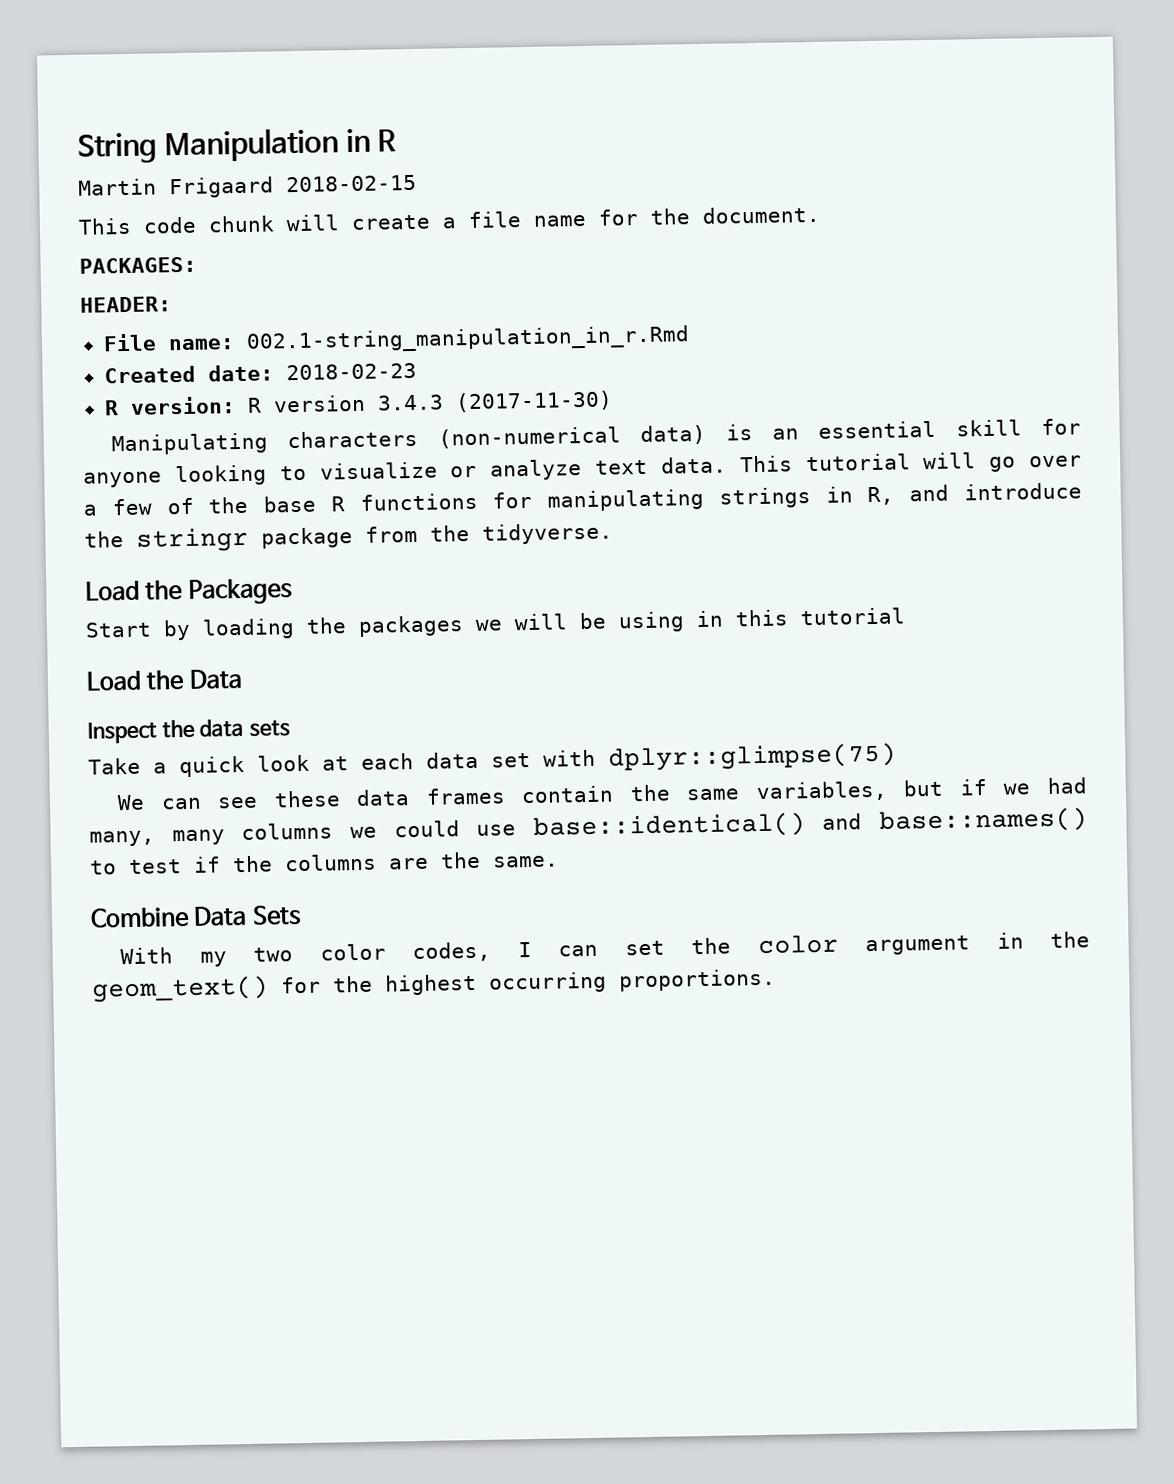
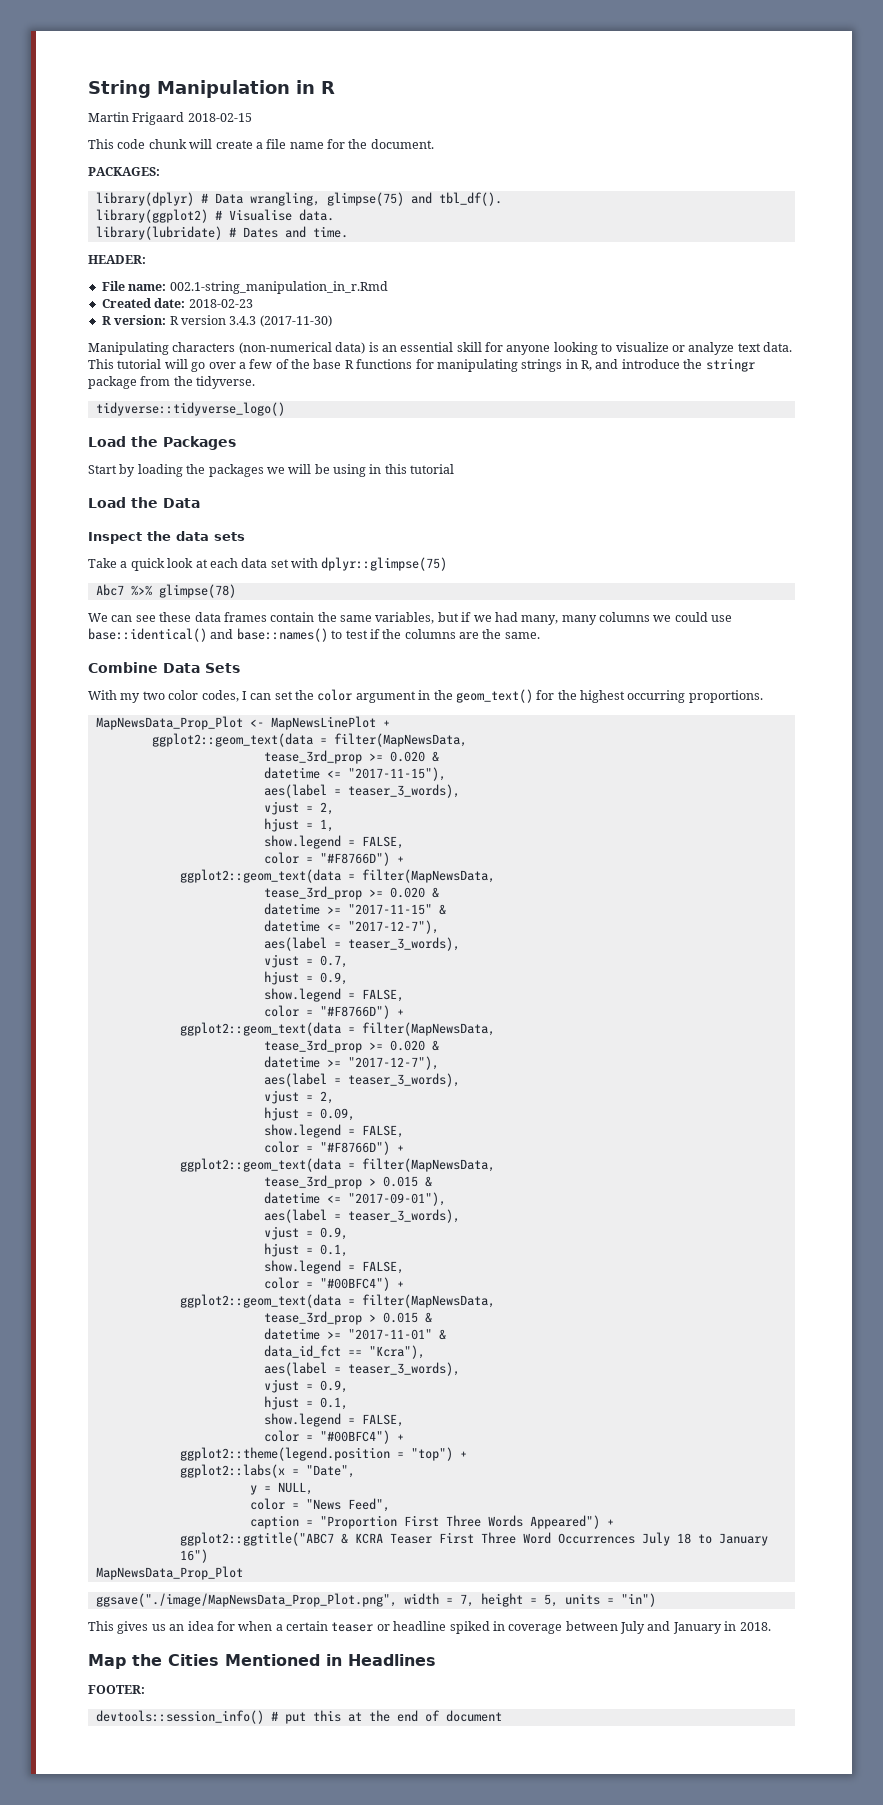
(197, 265) none -> [95,192,502,206] [95,209,334,223] [95,226,348,240] // library(dplyr) # Data wrangling, glimpse(75) and tbl_df(). // library(ggplot2) # Visualise data. // library(lubridate) # Dates and time.
(613, 533) none -> [95,402,285,416] // tidyverse::tidyverse_logo()
(897, 757) none -> [95,584,236,598] // Abc7 %>% glimpse(78)
(776, 980) none -> [95,716,390,730] [151,733,467,747] [263,750,439,764] [263,767,446,781] [263,784,460,798] [263,801,334,815] [263,818,334,832] [263,835,404,849] [263,852,404,866] [179,869,495,883] [263,886,439,900] [263,903,446,915] [263,920,439,934] [263,937,460,951] [263,954,348,968] [263,971,348,985] [263,988,404,1002] [263,1005,404,1019] [179,1022,495,1036] [263,1039,439,1053] [263,1056,439,1070] [263,1073,460,1087] [263,1090,334,1104] [263,1107,355,1121] [263,1124,404,1138] [263,1141,404,1155] [179,1158,495,1172] [263,1175,432,1189] [263,1192,446,1206] [263,1209,460,1223] [263,1226,348,1240] [263,1243,348,1257] [263,1260,404,1274] [263,1277,404,1291] [179,1294,495,1308] [263,1311,432,1325] [263,1328,446,1340] [263,1345,425,1359] [263,1362,460,1376] [263,1379,348,1393] [263,1396,348,1410] [263,1413,404,1427] [263,1430,404,1444] [179,1447,467,1461] [179,1464,355,1478] [249,1482,313,1495] [249,1498,390,1512] [249,1515,614,1529] [179,1532,768,1546] [179,1549,208,1563] [95,1566,243,1580] [95,1593,656,1607] [88,1621,771,1634] [88,1654,436,1669] [88,1685,145,1694] [95,1710,502,1724] // MapNewsData_Prop_Plot <- MapNewsLinePlot + // ggplot2::geom_text(data = filter(MapNewsData, // tease_3rd_prop >= 0.020 & // datetime <= "2017-11-15"), // aes(label = teaser_3_words), // vjust = 2, // hjust = 1, // show.legend = FALSE, // color = "#F8766D") + // ggplot2::geom_text(data = filter(MapNewsData, // tease_3rd_prop >= 0.020 & // datetime >= "2017-11-15" & // datetime <= "2017-12-7"), // aes(label = teaser_3_words), // vjust = 0.7, // hjust = 0.9, // show.legend = FALSE, // color = "#F8766D") + // ggplot2::geom_text(data = filter(MapNewsData, // tease_3rd_prop >= 0.020 & // datetime >= "2017-12-7"), // aes(label = teaser_3_words), // vjust = 2, // hjust = 0.09, // show.legend = FALSE, // color = "#F8766D") + // ggplot2::geom_text(data = filter(MapNewsData, // tease_3rd_prop > 0.015 & // datetime <= "2017-09-01"), // aes(label = teaser_3_words), // vjust = 0.9, // hjust = 0.1, // show.legend = FALSE, // color = "#00BFC4") + // ggplot2::geom_text(data = filter(MapNewsData, // tease_3rd_prop > 0.015 & // datetime >= "2017-11-01" & // data_id_fct == "Kcra"), // aes(label = teaser_3_words), // vjust = 0.9, // hjust = 0.1, // show.legend = FALSE, // color = "#00BFC4") + // ggplot2::theme(legend.position = "top") + // ggplot2::labs(x = "Date", // y = NULL, // color = "News Feed", // caption = "Proportion First Three Words Appeared") + // ggplot2::ggtitle("ABC7 & KCRA Teaser First Three Word Occurrences July 18 to January 16") // MapNewsData_Prop_Plot // ggsave("./image/MapNewsData_Prop_Plot.png", width = 7, height = 5, units = "in") // This gives us an idea for when a certain teaser or headline spiked in coverage between July and January in 2018. // Map the Cities Mentioned in Headlines // FOOTER: // devtools::session_info() # put this at the end of document

